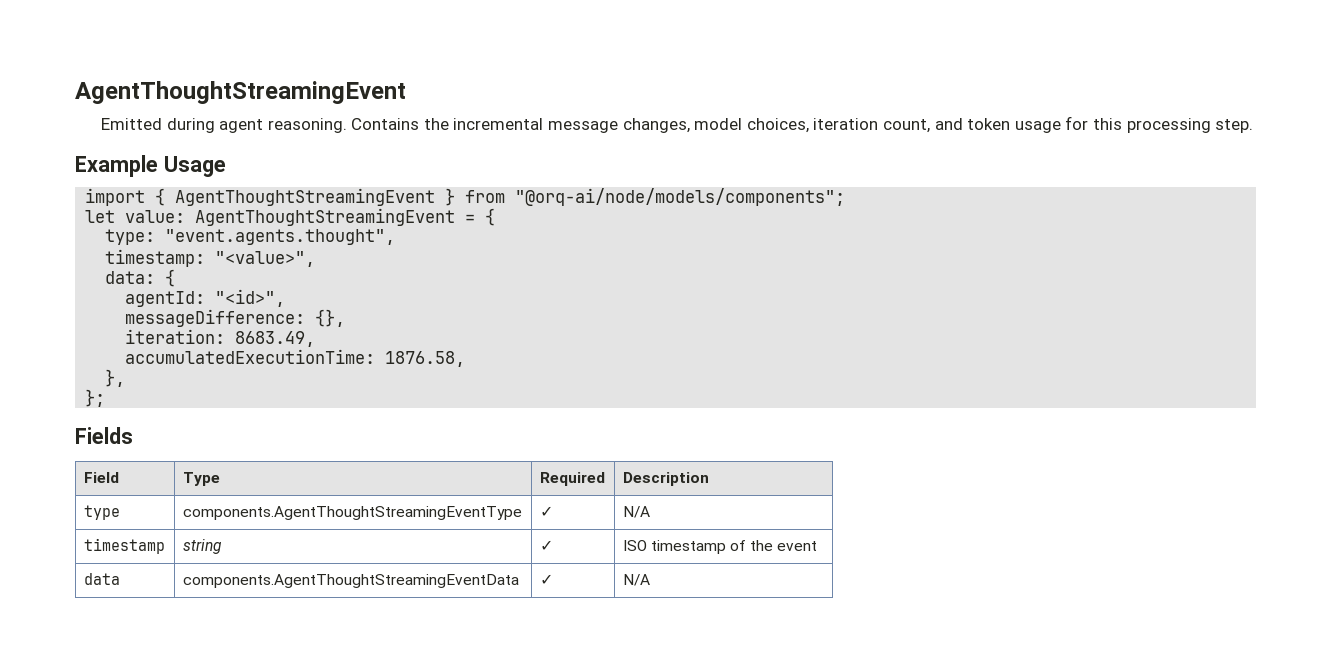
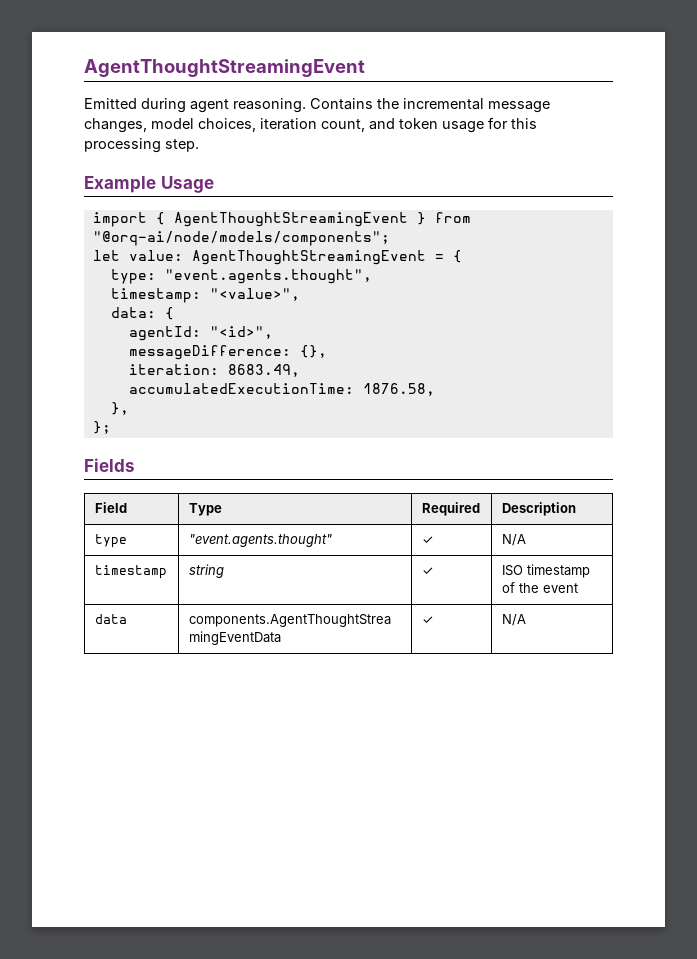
[182,506,522,520] components.AgentThoughtStreamingEventType -> [188,534,332,547] "event.agents.thought"

